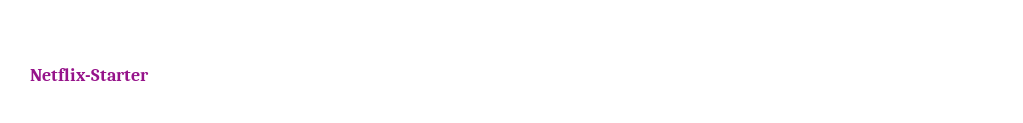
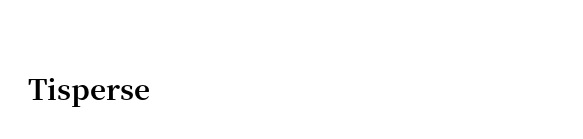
[30,68,149,81] Netflix-Starter -> [28,78,150,107] Tisperse

